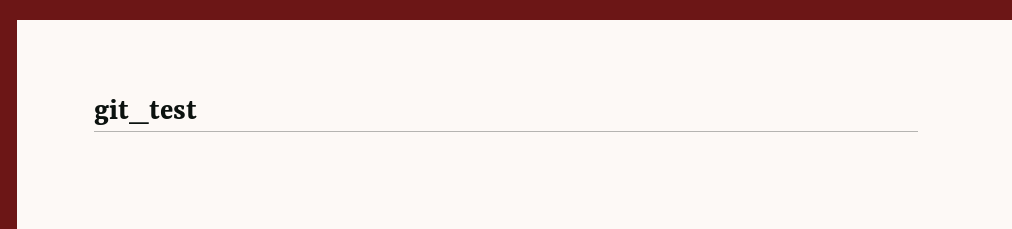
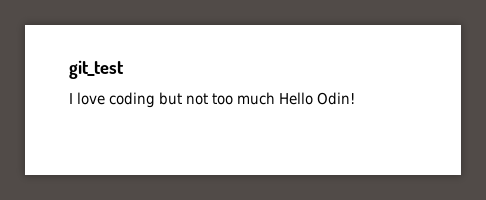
(197, 112) none -> [69,92,355,108] // I love coding but not too much Hello Odin!

